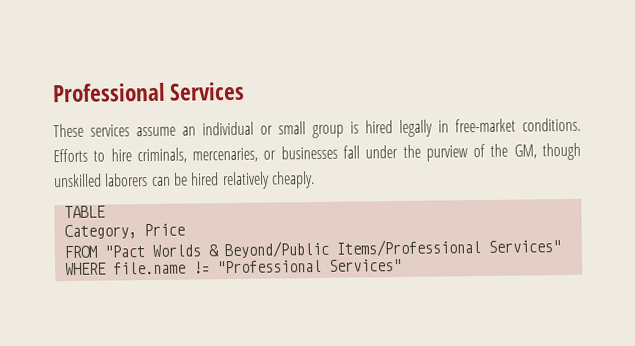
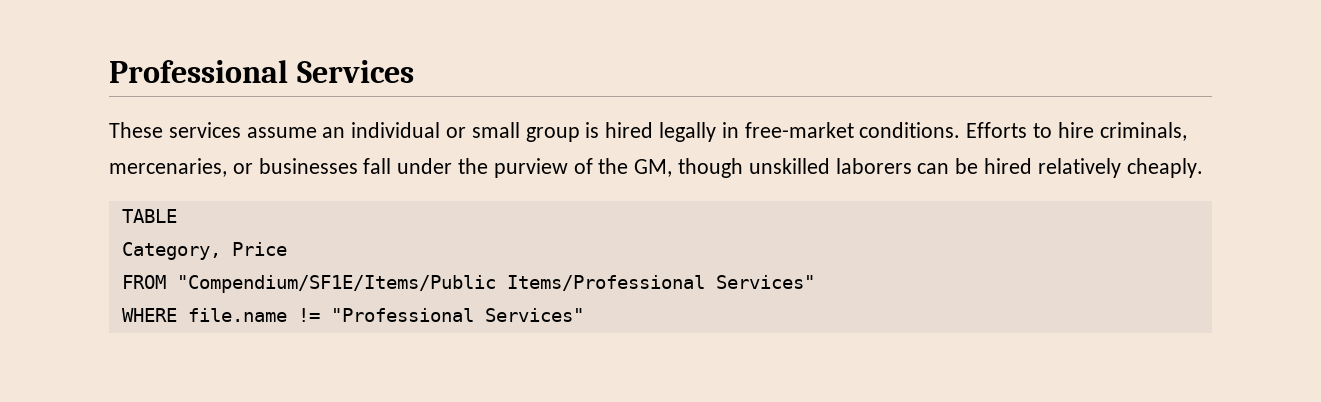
[103,240,330,259] "Pact Worlds & Beyond/Public -> [176,275,496,293] "Compendium/SF1E/Items/Public

